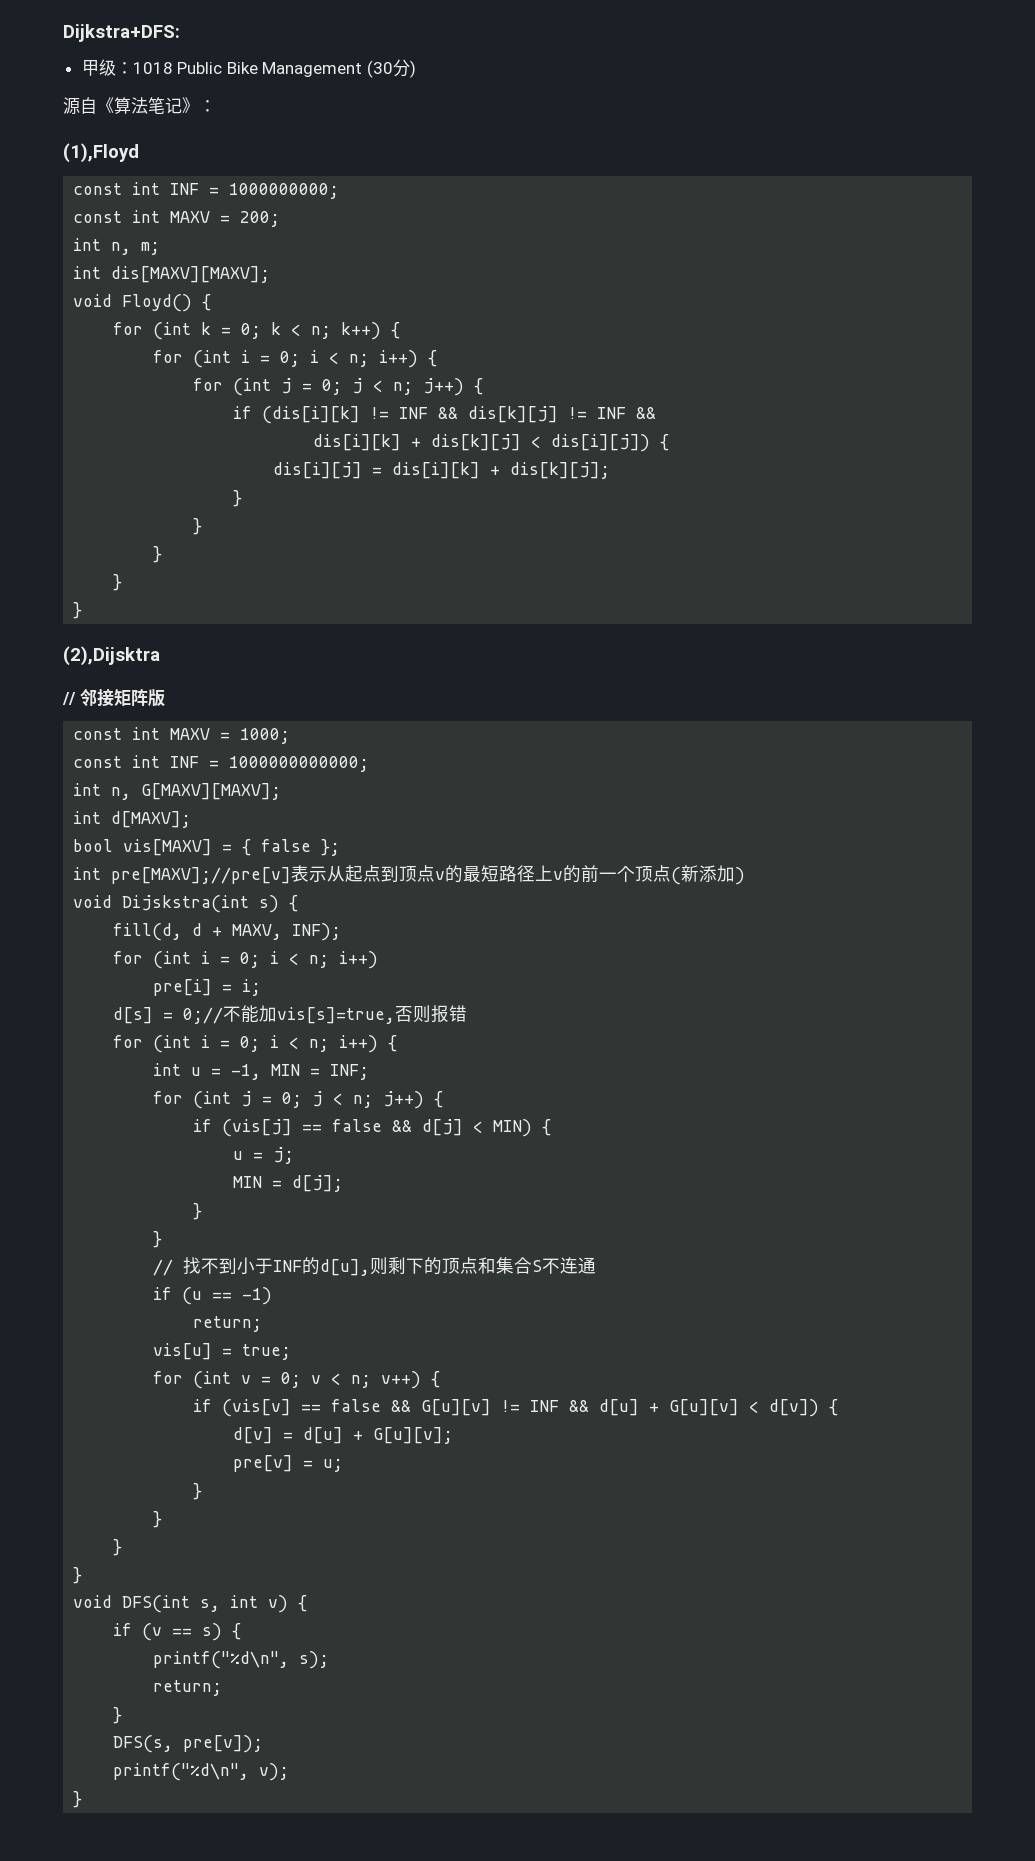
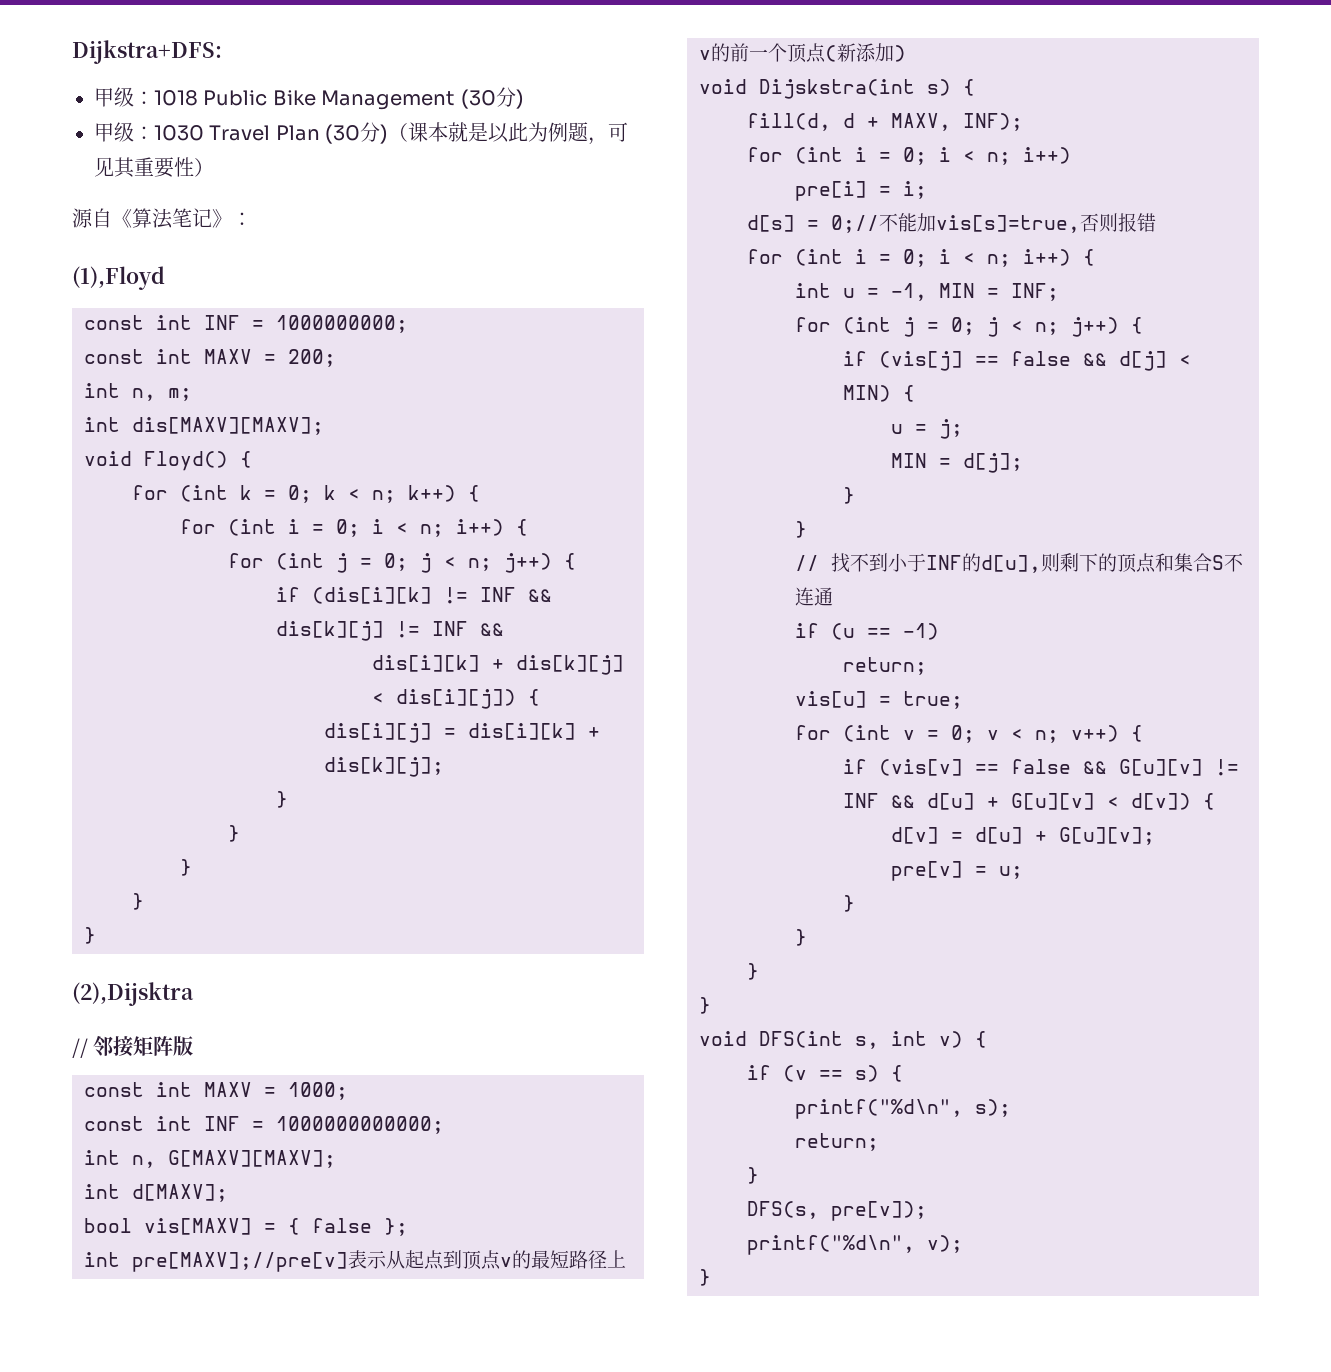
(417, 69) none -> [94,122,629,145] [94,157,214,178] // 甲级：1030 Travel Plan (30分)（课本就是以此为例题，可见其重要性）

